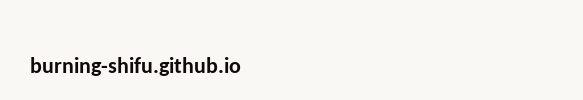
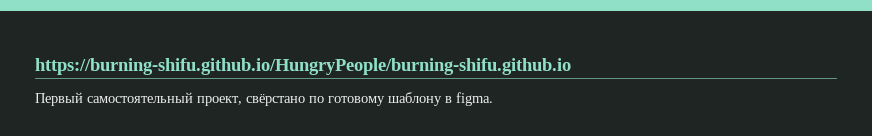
[30,57,241,76] burning-shifu.github.io -> [35,58,571,75] [35,92,493,106] https://burning-shifu.github.io/HungryPeople/burning-shifu.github.io // Первый самостоятельный проект, свёрстано по готовому шаблону в figma.

